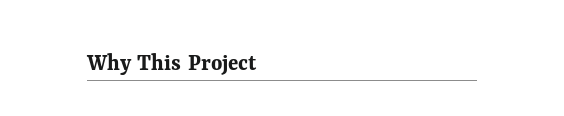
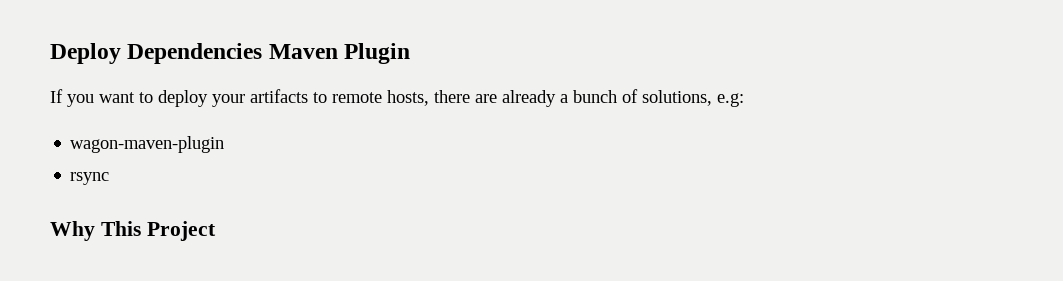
(86, 64) none -> [50,43,411,64] [50,89,744,107] [70,136,225,153] [70,172,110,185] Deploy Dependencies Maven Plugin // If you want to deploy your artifacts to remote hosts, there are already a bunch of solutions, e.g: // wagon-maven-plugin // rsync //

